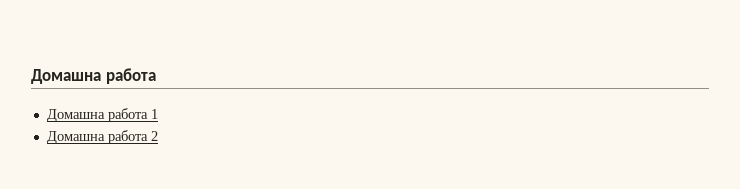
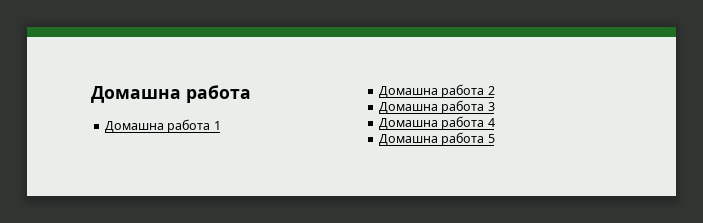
(158, 136) none -> [378,100,495,114] [378,116,495,130] [378,132,495,146] // Домашна работа 3 // Домашна работа 4 // Домашна работа 5

